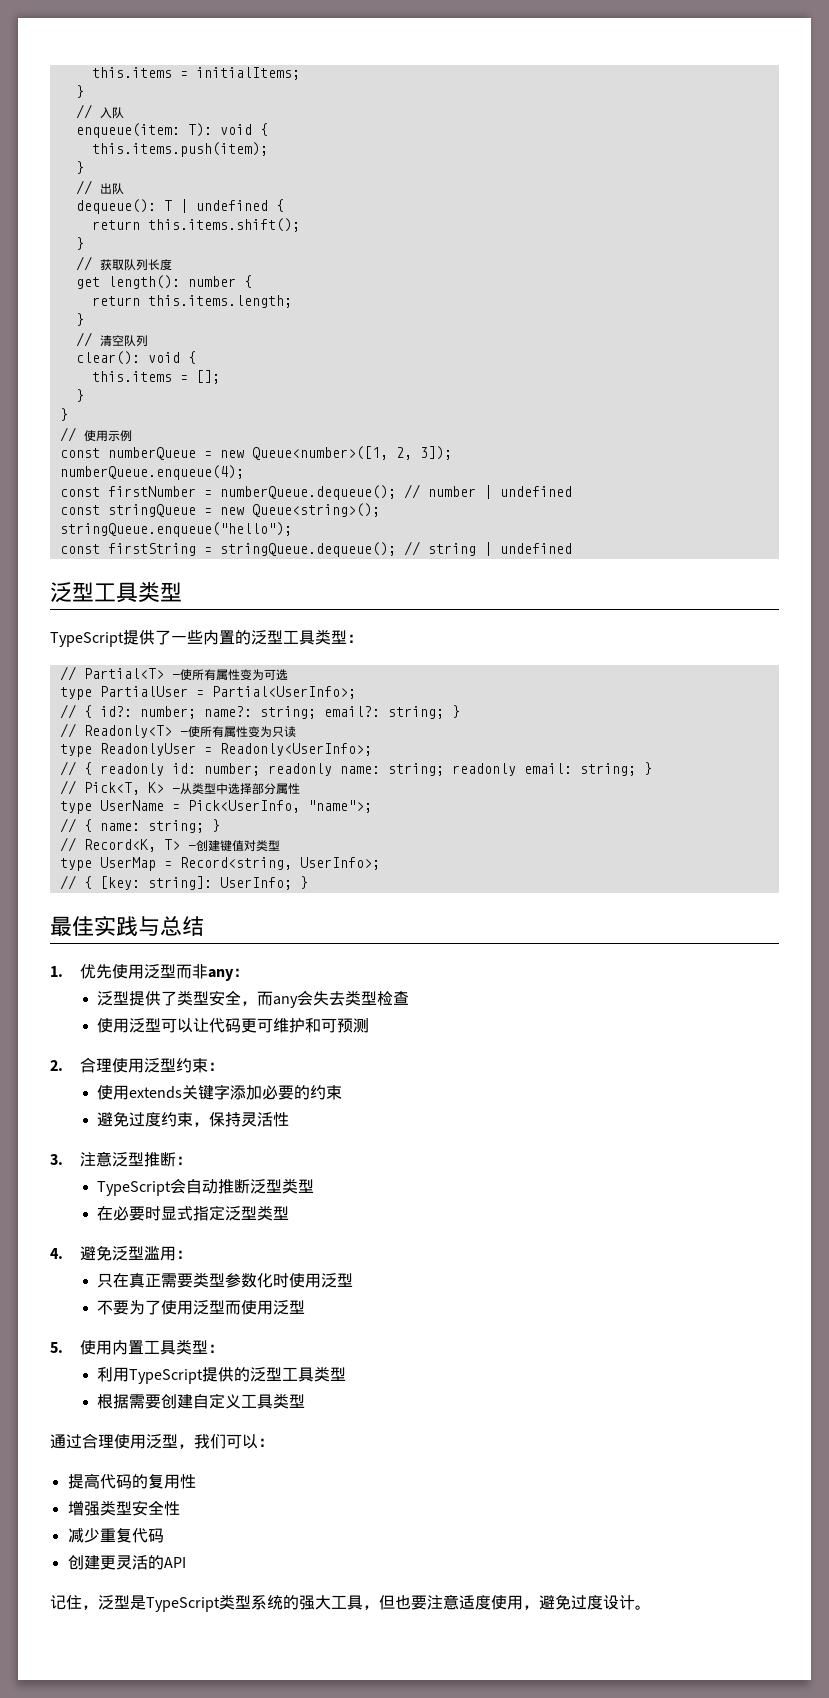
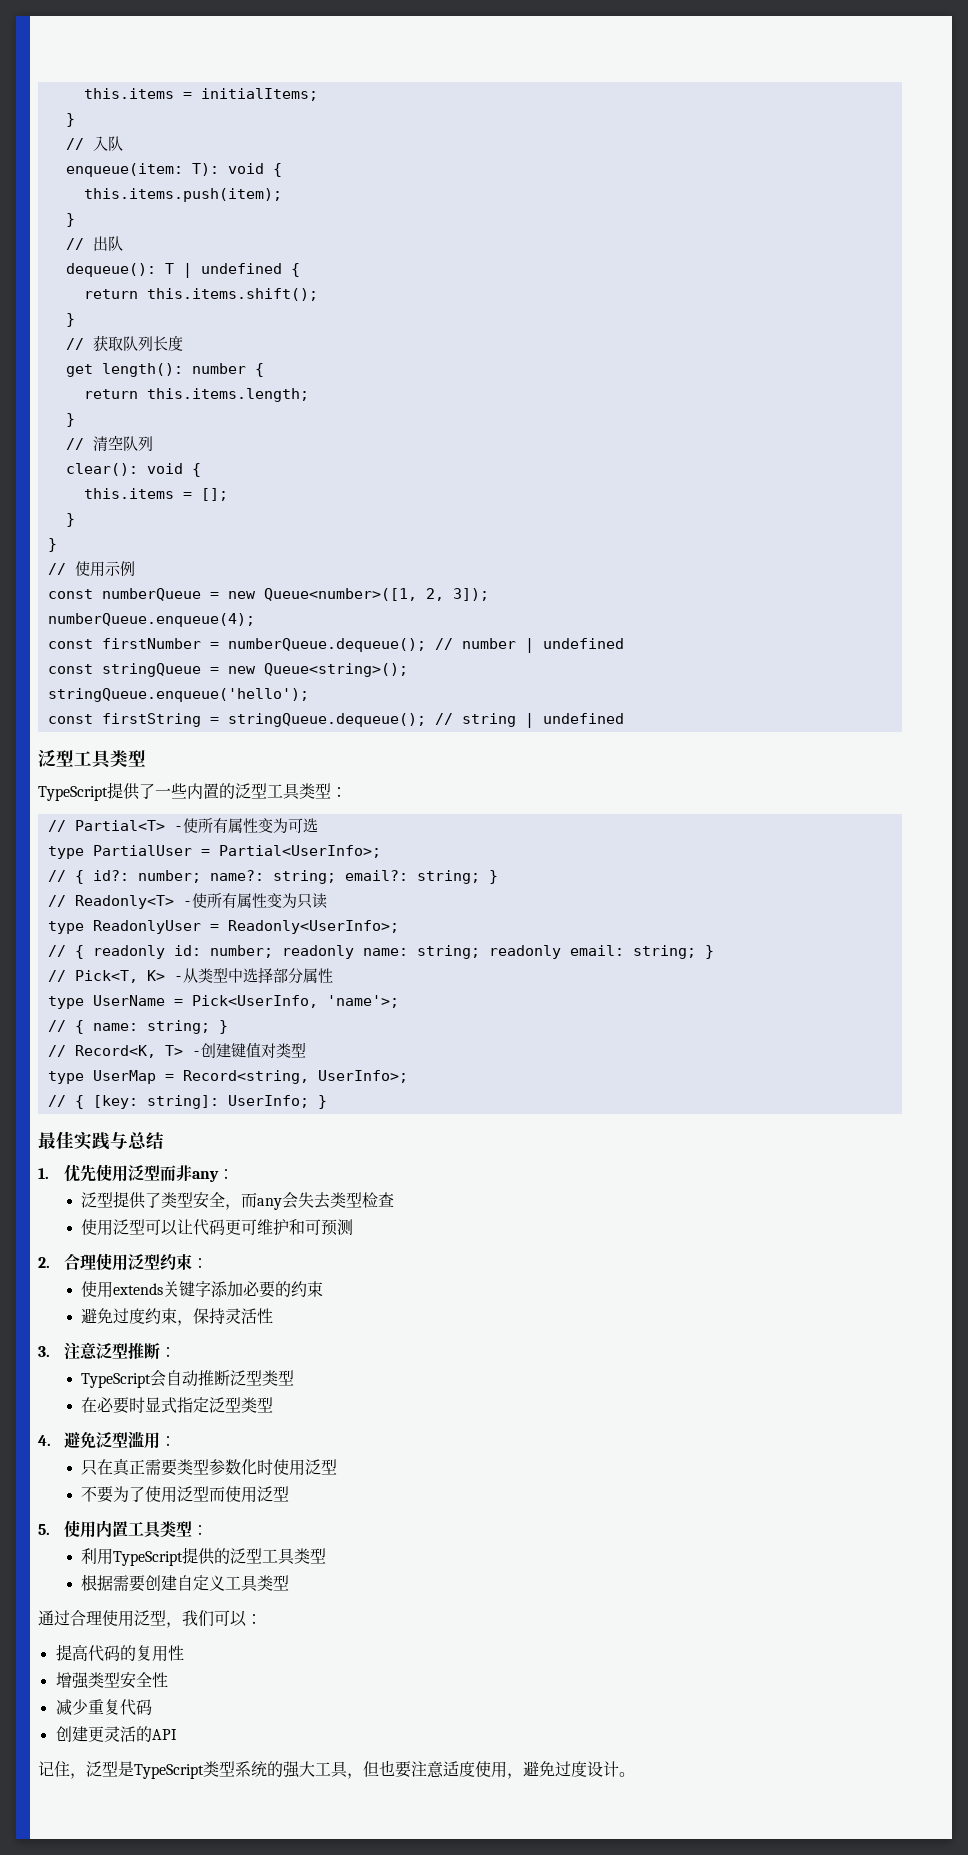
[59,522,292,537] stringQueue.enqueue("hello"); -> [47,688,309,702] stringQueue.enqueue('hello');
[307,800,372,813] "name">; -> [326,995,399,1008] 'name'>;

